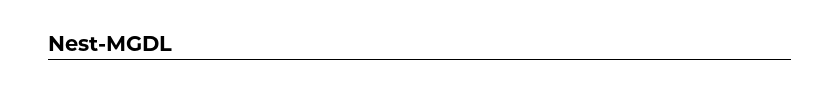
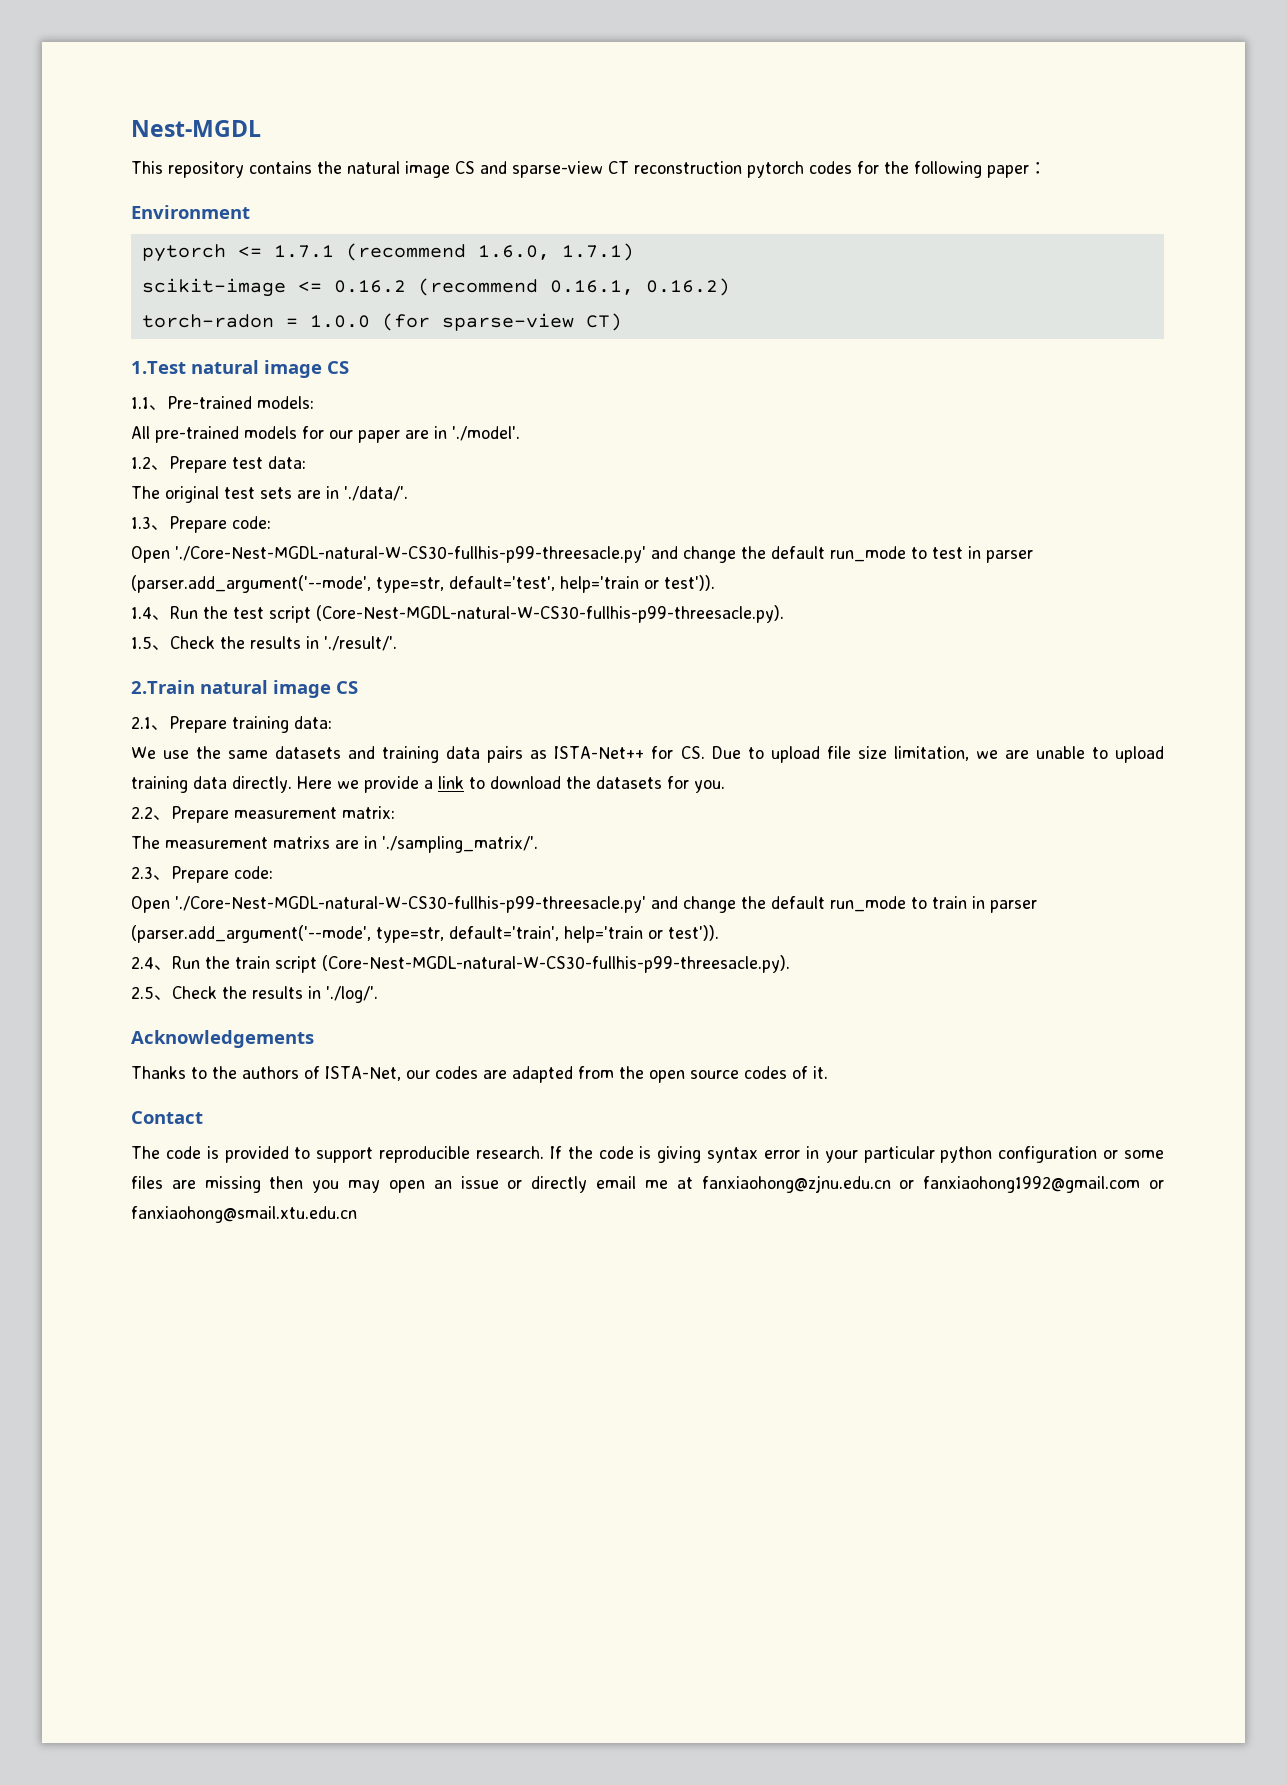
(172, 43) none -> [131,161,1047,178] [131,205,250,219] [141,243,634,262] [141,278,730,297] [141,313,622,331] [131,360,349,378] [131,396,314,410] [131,426,520,443] [131,456,306,473] [131,486,408,503] [131,516,271,533] [131,546,1033,563] [131,575,715,593] [131,605,784,623] [131,636,397,651] [131,680,358,698] [131,716,332,733] [131,746,1164,763] [131,776,725,793] [131,806,395,823] [131,836,538,853] [131,866,273,883] [131,896,1037,913] [131,925,719,943] [131,955,790,973] [131,986,378,1003] [131,1030,314,1048] [131,1066,828,1083] [131,1111,203,1124] [131,1146,1165,1163] [131,1175,1165,1193] [131,1206,357,1223] // This repository contains the natural image CS and sparse-view CT reconstruction pytorch codes for the following paper： // Environment // pytorch <= 1.7.1 (recommend 1.6.0, 1.7.1) // scikit-image <= 0.16.2 (recommend 0.16.1, 0.16.2) // torch-radon = 1.0.0 (for sparse-view CT) // 1.Test natural image CS // 1.1、Pre-trained models: // All pre-trained models for our paper are in './model'. // 1.2、Prepare test data: // The original test sets are in './data/'. // 1.3、Prepare code: // Open './Core-Nest-MGDL-natural-W-CS30-fullhis-p99-threesacle.py' and change the default run_mode to test in parser (parser.add_argument('--mode', type=str, default='test', help='train or test')). // 1.4、Run the test script (Core-Nest-MGDL-natural-W-CS30-fullhis-p99-threesacle.py). // 1.5、Check the results in './result/'. // 2.Train natural image CS // 2.1、Prepare training data: // We use the same datasets and training data pairs as ISTA-Net++ for CS. Due to upload file size limitation, we are unable to upload training data directly. Here we provide a link to download the datasets for you. // 2.2、Prepare measurement matrix: // The measurement matrixs are in './sampling_matrix/'. // 2.3、Prepare code: // Open './Core-Nest-MGDL-natural-W-CS30-fullhis-p99-threesacle.py' and change the default run_mode to train in parser (parser.add_argument('--mode', type=str, default='train', help='train or test')). // 2.4、Run the train script (Core-Nest-MGDL-natural-W-CS30-fullhis-p99-threesacle.py). // 2.5、Check the results in './log/'. // Acknowledgements // Thanks to the authors of ISTA-Net, our codes are adapted from the open source codes of it. // Contact // The code is provided to support reproducible research. If the code is giving syntax error in your particular python configuration or some files are missing then you may open an issue or directly email me at fanxiaohong@zjnu.edu.cn or fanxiaohong1992@gmail.com or fanxiaohong@smail.xtu.edu.cn

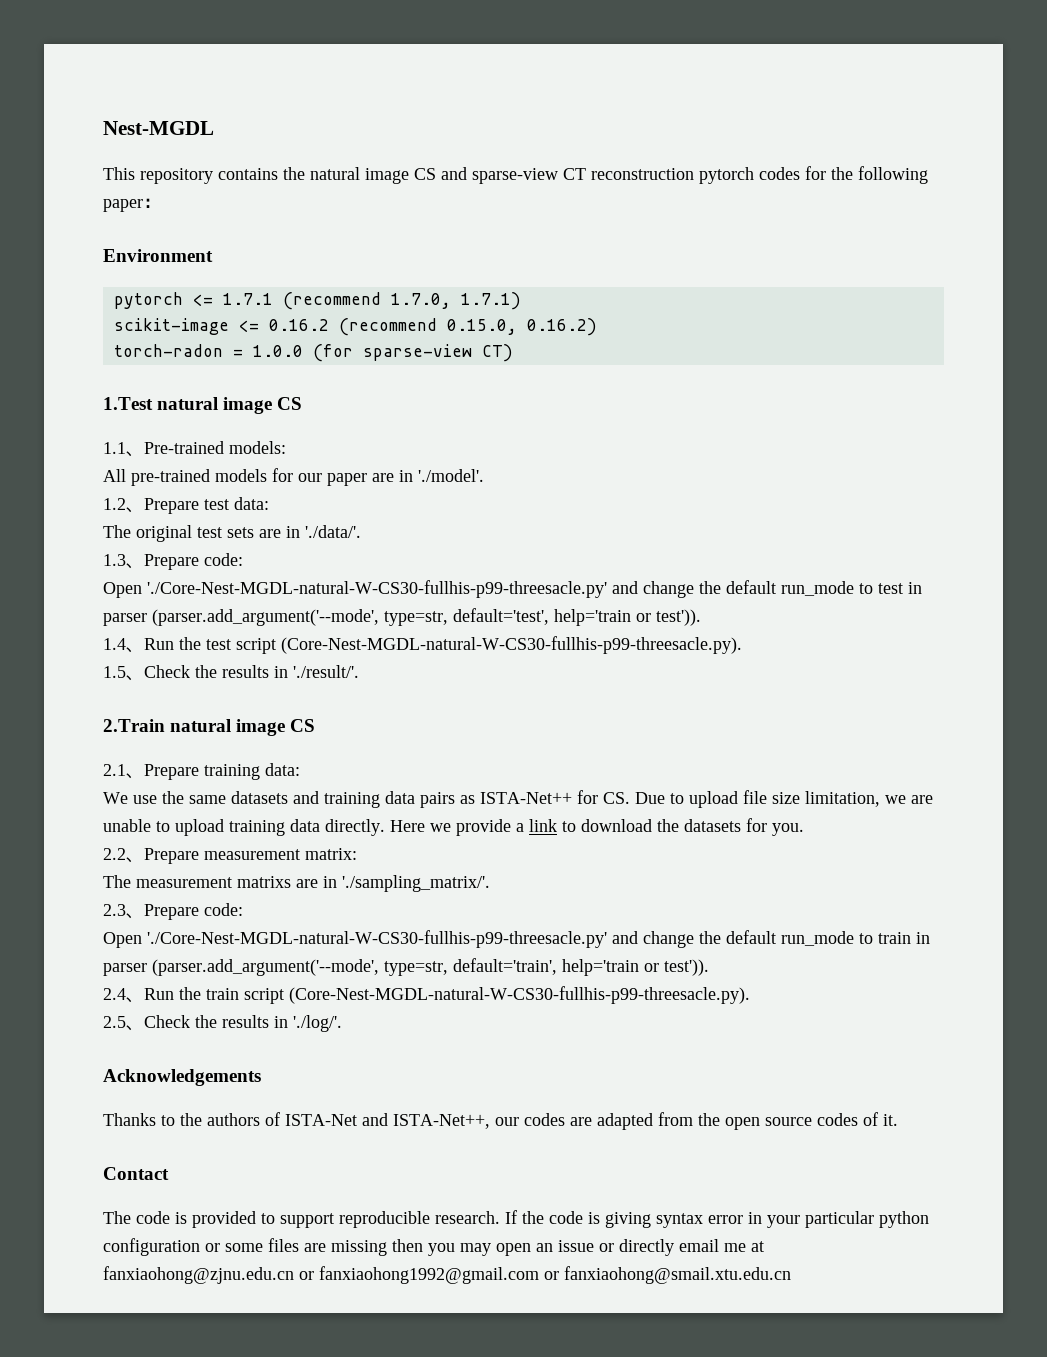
[477,245,550,260] 1.6.0, -> [390,293,451,309] 1.7.0,
[549,280,634,295] 0.16.1, -> [446,319,517,335] 0.15.0,
[325,1066,401,1081] ISTA-Net, -> [285,1113,490,1129] ISTA-Net and ISTA-Net++,

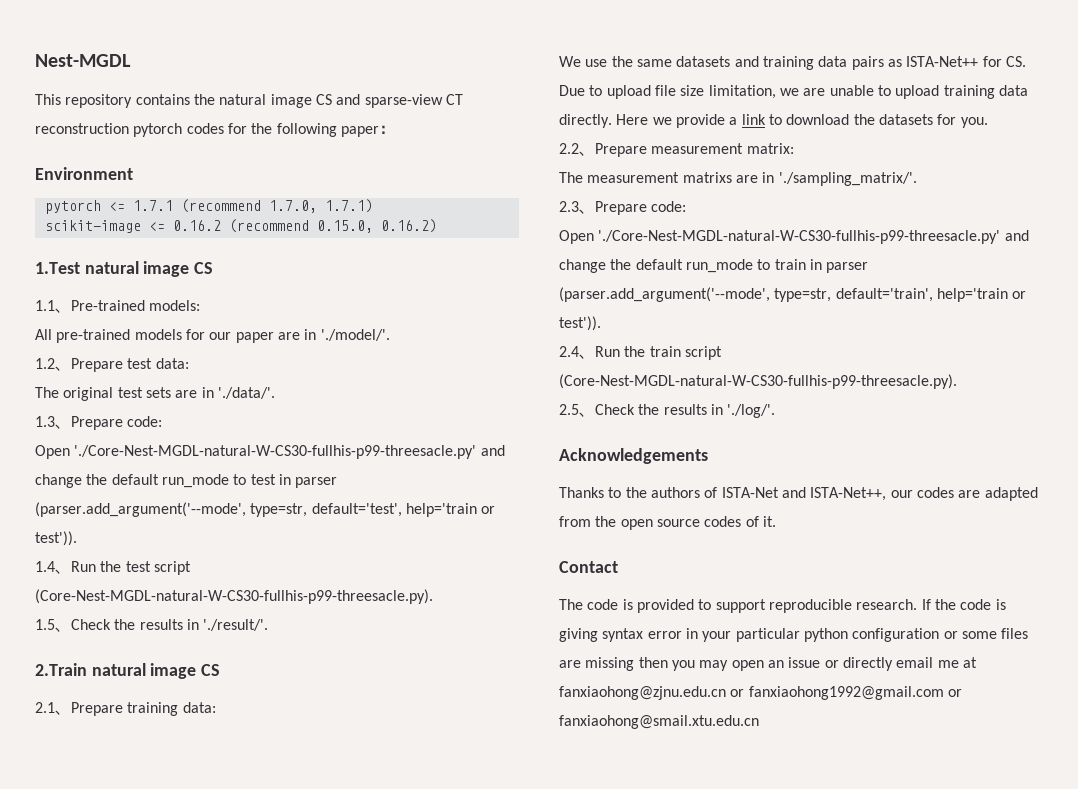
[113,344,513,362] // torch-radon = 1.0.0 (for sparse-view CT) -> (437, 226) none
[418,469,484,482] './model'. -> [320,329,390,341] './model/'.

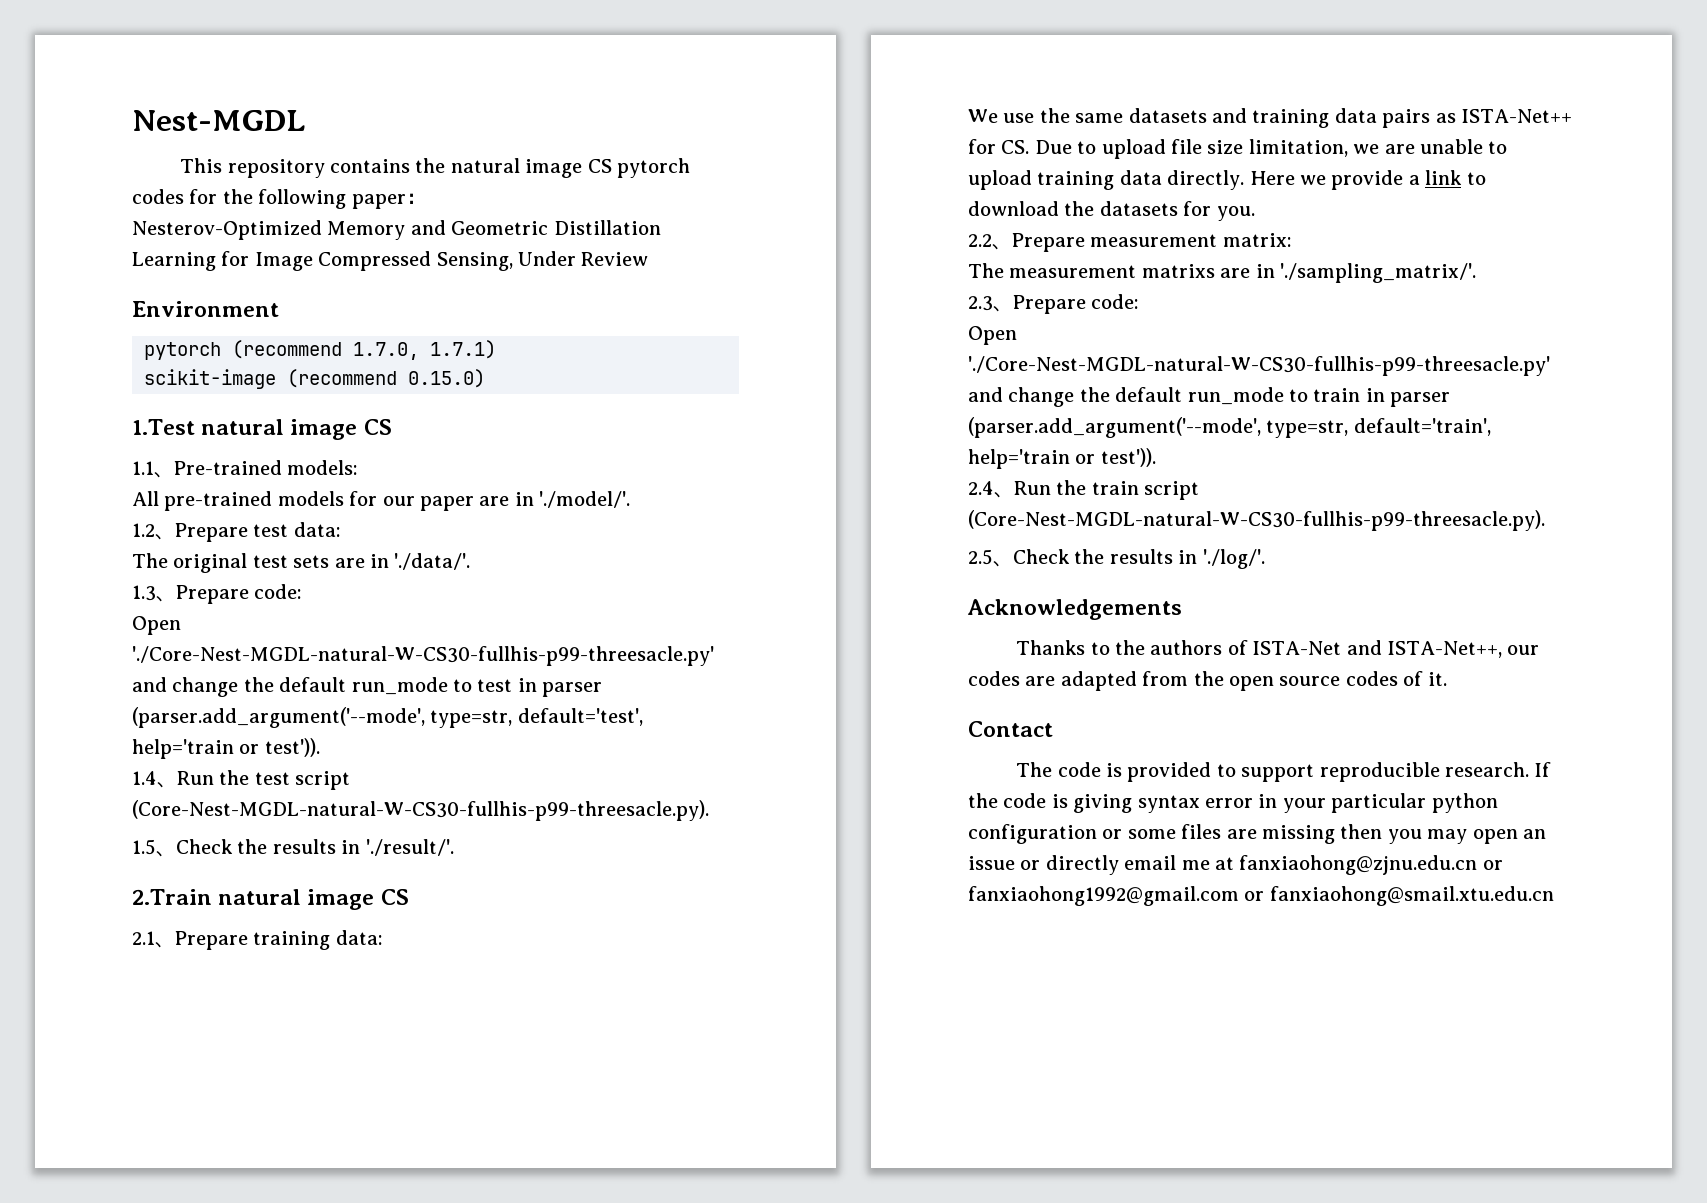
[336,94,463,108] [35,123,129,134] and sparse-view CT reconstruction -> (612, 166) none
(395, 129) none -> [132,220,661,240] [132,251,649,271] // Nesterov-Optimized Memory and Geometric Distillation Learning for Image Compressed Sensing, Under Review
[108,200,173,211] <= 1.7.1 -> (221, 351) none
[148,219,437,233] <= 0.16.2 (recommend 0.15.0, 0.16.2) -> [287,369,485,388] (recommend 0.15.0)

